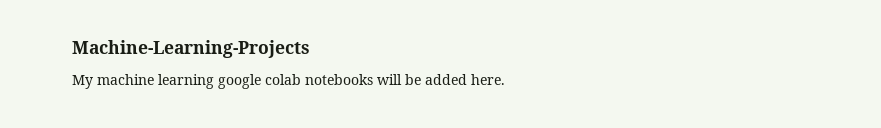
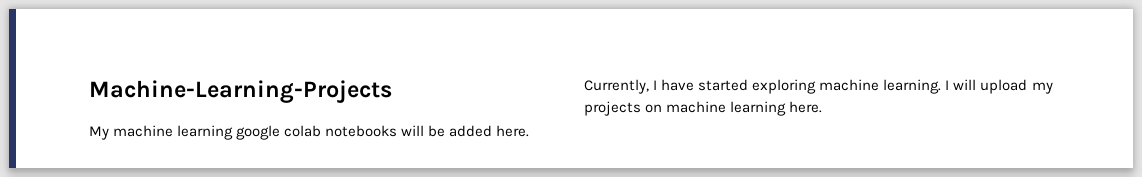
(505, 79) none -> [584,79,1053,94] [584,101,823,116] Currently, I have started exploring machine learning. I will upload my projects on machine learning here.

